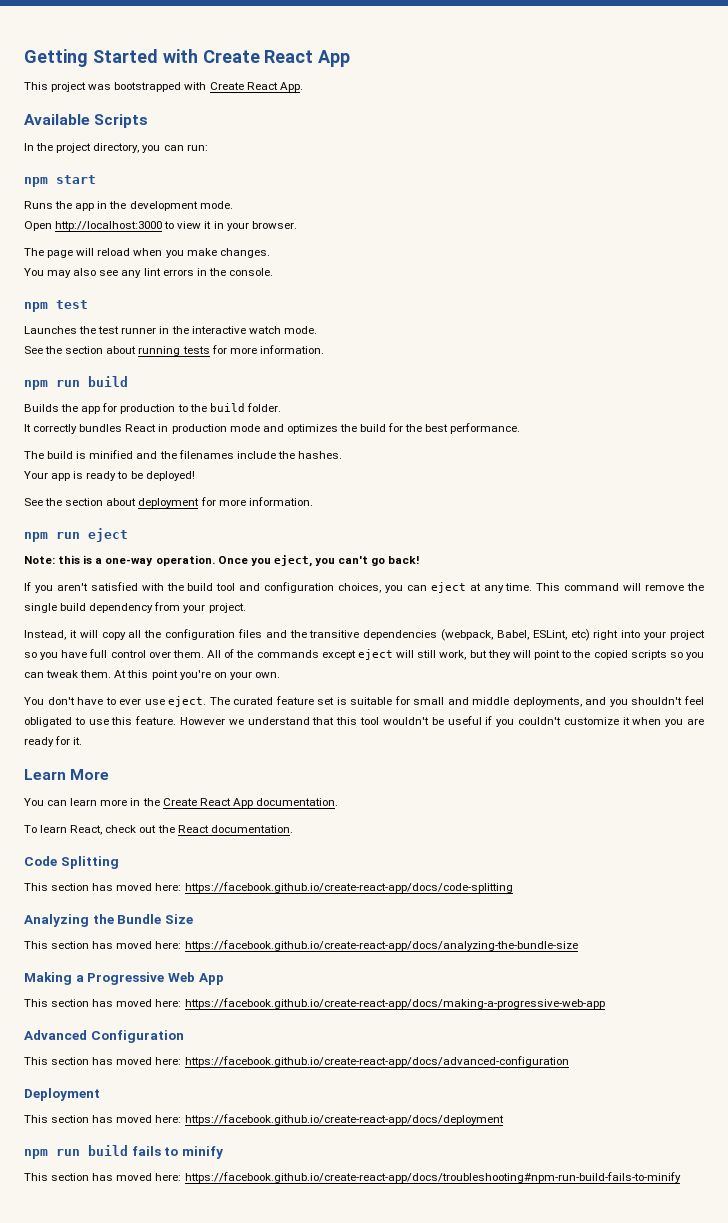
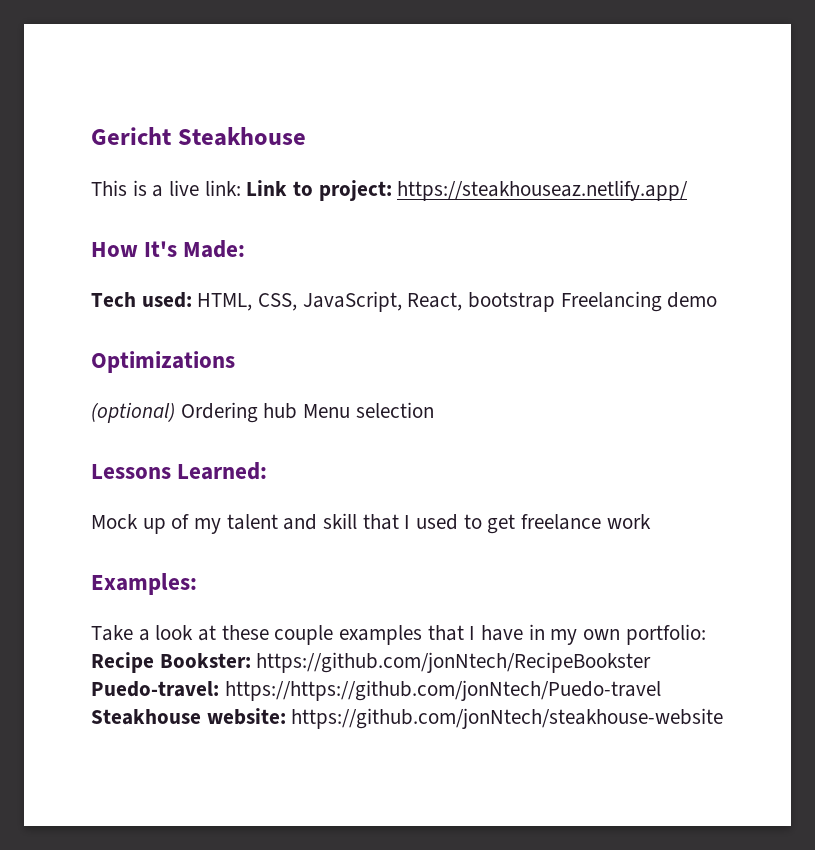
[24,49,351,67] [24,82,303,92] [24,114,149,128] [24,143,208,153] [24,175,96,187] [24,201,233,211] [24,221,297,231] [24,248,270,258] [24,268,273,278] [24,300,88,312] [24,326,317,334] [24,345,324,356] [24,376,128,390] [24,403,281,414] [24,423,521,434] [24,450,342,459] [24,471,195,481] [24,497,313,508] [24,528,128,542] [24,555,420,567] [24,582,705,593] [24,602,246,613] [24,629,706,641] [24,649,704,660] [24,670,280,680] [24,696,704,707] [24,716,704,727] [24,736,83,747] [24,769,110,780] [24,798,338,808] [24,825,293,835] [24,856,119,869] [24,882,513,893] [24,914,193,927] [24,940,578,951] [24,972,224,985] [24,998,605,1009] [24,1030,184,1043] [24,1056,569,1067] [24,1088,100,1101] [24,1114,504,1125] [24,1145,223,1159] [24,1172,681,1183] Getting Started with Create React App // This project was bootstrapped with Create React App. // Available Scripts // In the project directory, you can run: // npm start // Runs the app in the development mode. // Open http://localhost:3000 to view it in your browser. // The page will reload when you make changes. // You may also see any lint errors in the console. // npm test // Launches the test runner in the interactive watch mode. // See the section about running tests for more information. // npm run build // Builds the app for production to the build folder. // It correctly bundles React in production mode and optimizes the build for the best performance. // The build is minified and the filenames include the hashes. // Your app is ready to be deployed! // See the section about deployment for more information. // npm run eject // Note: this is a one-way operation. Once you eject, you can't go back! // If you aren't satisfied with the build tool and configuration choices, you can eject at any time. This command will remove the single build dependency from your project. // Instead, it will copy all the configuration files and the transitive dependencies (webpack, Babel, ESLint, etc) right into your project so you have full control over them. All of the commands except eject will still work, but they will point to the copied scripts so you can tweak them. At this point you're on your own. // You don't have to ever use eject. The curated feature set is suitable for small and middle deployments, and you shouldn't feel obligated to use this feature. However we understand that this tool wouldn't be useful if you couldn't customize it when you are ready for it. // Learn More // You can learn more in the Create React App documentation. // To learn React, check out the React documentation. // Code Splitting // This section has moved here: https://facebook.github.io/create-react-app/docs/code-splitting // Analyzing the Bundle Size // This section has moved here: https://facebook.github.io/create-react-app/docs/analyzing-the-bundle-size // Making a Progressive Web App // This section has moved here: https://facebook.github.io/create-react-app/docs/making-a-progressive-web-app // Advanced Configuration // This section has moved here: https://facebook.github.io/create-react-app/docs/advanced-configuration // Deployment // This section has moved here: https://facebook.github.io/create-react-app/docs/deployment // npm run build fails to minify // This section has moved here: https://facebook.github.io/create-react-app/docs/troubleshooting#npm-run-build-fails-to-minify -> [91,127,306,146] [91,180,689,201] [91,240,246,258] [91,291,718,312] [91,351,235,373] [91,402,434,423] [91,462,268,480] [91,513,651,534] [91,573,197,595] [91,624,706,645] [91,652,652,673] [91,680,661,701] [91,708,724,729] Gericht Steakhouse // This is a live link: Link to project: https://steakhouseaz.netlify.app/ // How It's Made: // Tech used: HTML, CSS, JavaScript, React, bootstrap Freelancing demo // Optimizations // (optional) Ordering hub Menu selection // Lessons Learned: // Mock up of my talent and skill that I used to get freelance work // Examples: // Take a look at these couple examples that I have in my own portfolio: Recipe Bookster: https://github.com/jonNtech/RecipeBookster Puedo-travel: https://https://github.com/jonNtech/Puedo-travel Steakhouse website: https://github.com/jonNtech/steakhouse-website

